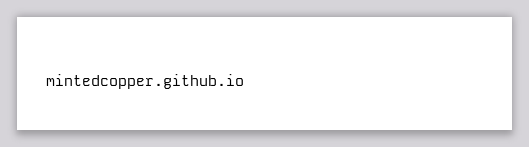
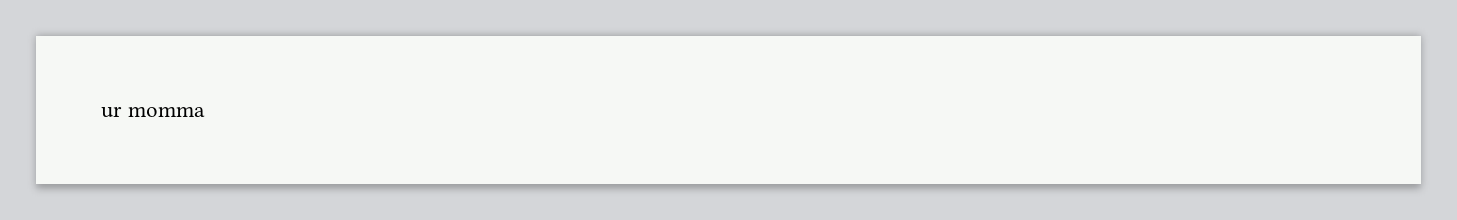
[46,74,244,89] mintedcopper.github.io -> [101,106,206,118] ur momma

